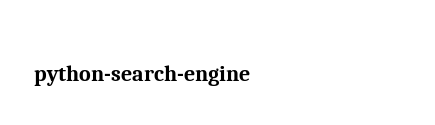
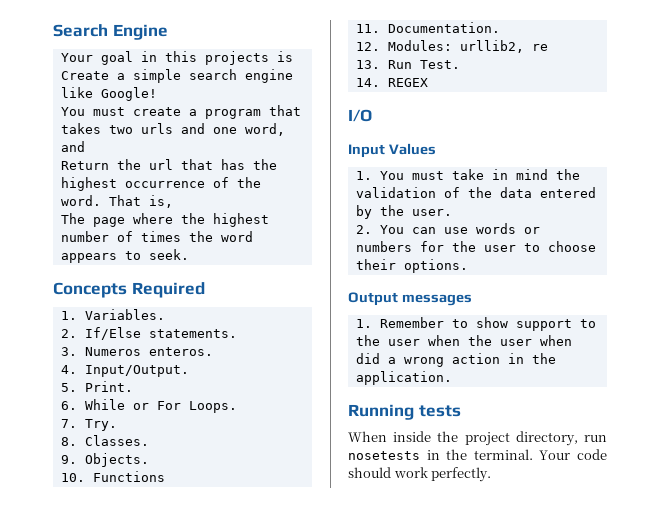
[34,65,250,86] python-search-engine -> [53,24,168,40] [60,51,293,65] [60,69,293,83] [60,87,157,101] [60,105,301,119] [60,123,285,136] [60,141,85,152] [60,159,277,170] [60,177,261,191] [60,195,173,208] [60,213,269,227] [60,231,253,242] [60,249,189,263] [53,282,205,298] [60,309,165,320] [60,327,237,340] [60,347,213,356] [60,365,189,377] [60,381,133,392] [60,399,237,413] [60,419,117,431] [60,435,149,446] [60,453,149,467] [60,471,165,482] [355,22,500,33] [355,40,548,53] [355,60,460,69] [355,78,428,87] [348,109,372,122] [348,143,436,158] [355,169,580,180] [355,187,596,198] [355,205,452,219] [355,223,540,234] [355,241,596,252] [355,259,468,273] [348,292,472,306] [355,317,596,331] [355,335,572,346] [355,353,556,367] [355,371,452,385] [348,404,461,420] [348,431,607,446] [348,449,607,460] [348,467,492,482] Search Engine // Your goal in this projects is Create a simple search engine like Google! // You must create a program that takes two urls and one word, and // Return the url that has the highest occurrence of the word. That is, // The page where the highest number of times the word appears to seek. // Concepts Required // 1. Variables. // 2. If/Else statements. // 3. Numeros enteros. // 4. Input/Output. // 5. Print. // 6. While or For Loops. // 7. Try. // 8. Classes. // 9. Objects. // 10. Functions // 11. Documentation. // 12. Modules: urllib2, re // 13. Run Test. // 14. REGEX // I/O // Input Values // 1. You must take in mind the validation of the data entered by the user. // 2. You can use words or numbers for the user to choose their options. // Output messages // 1. Remember to show support to the user when the user when did a wrong action in the application. // Running tests // When inside the project directory, run nosetests in the terminal. Your code should work perfectly.

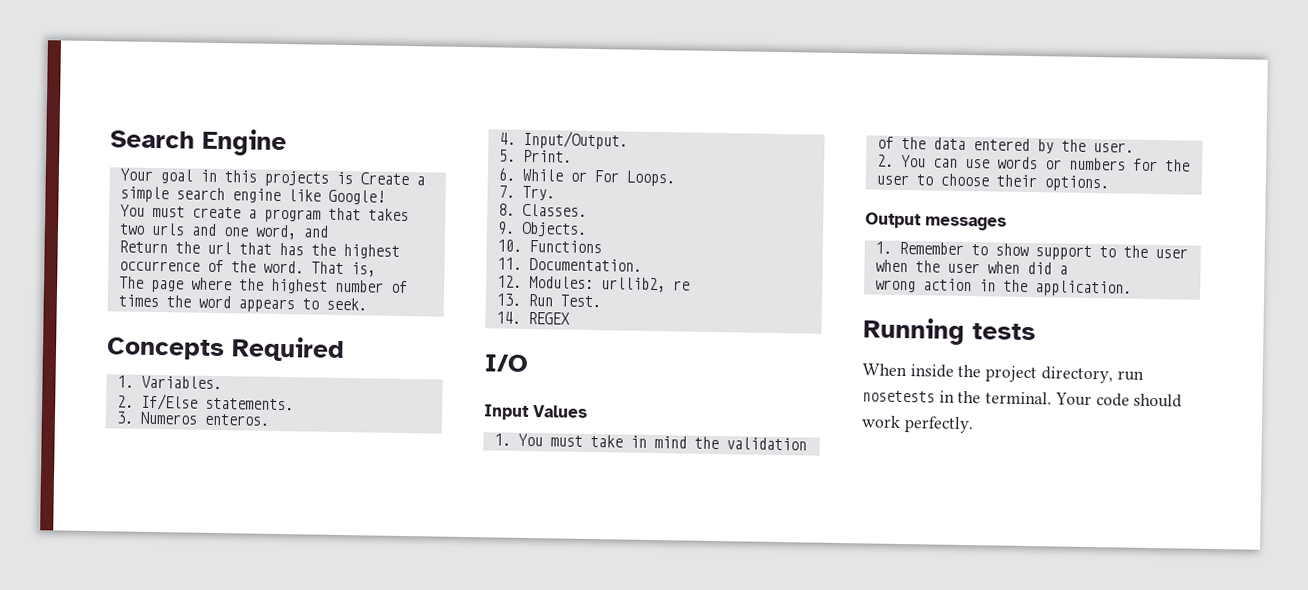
(396, 360) none -> (1068, 270) //

